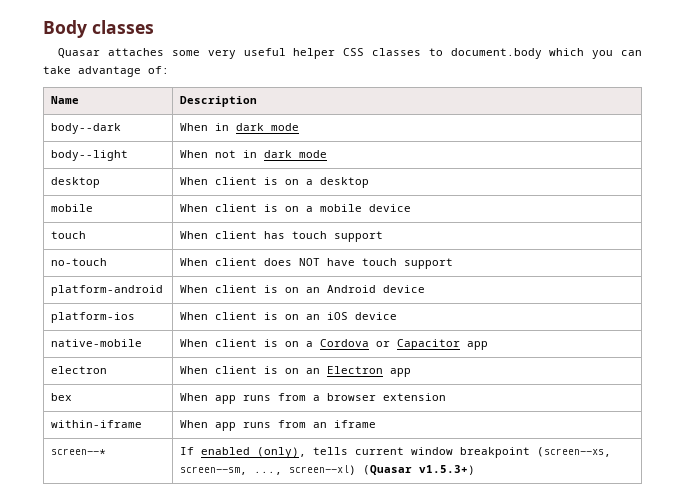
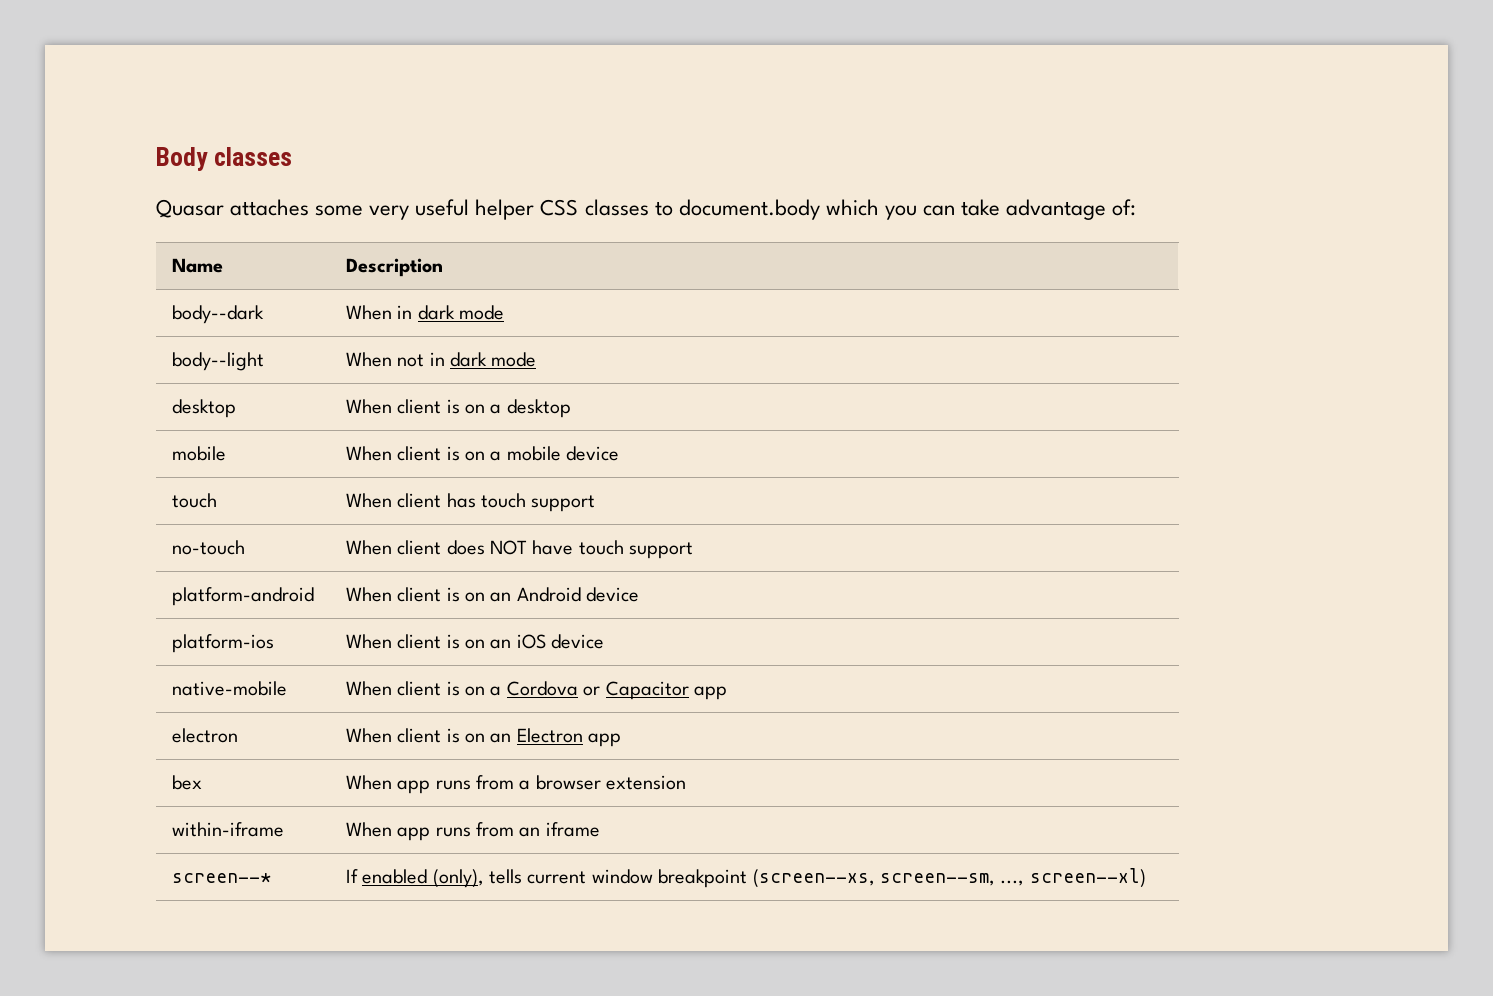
[363,465,476,475] (Quasar v1.5.3+) -> (1146, 878) none

